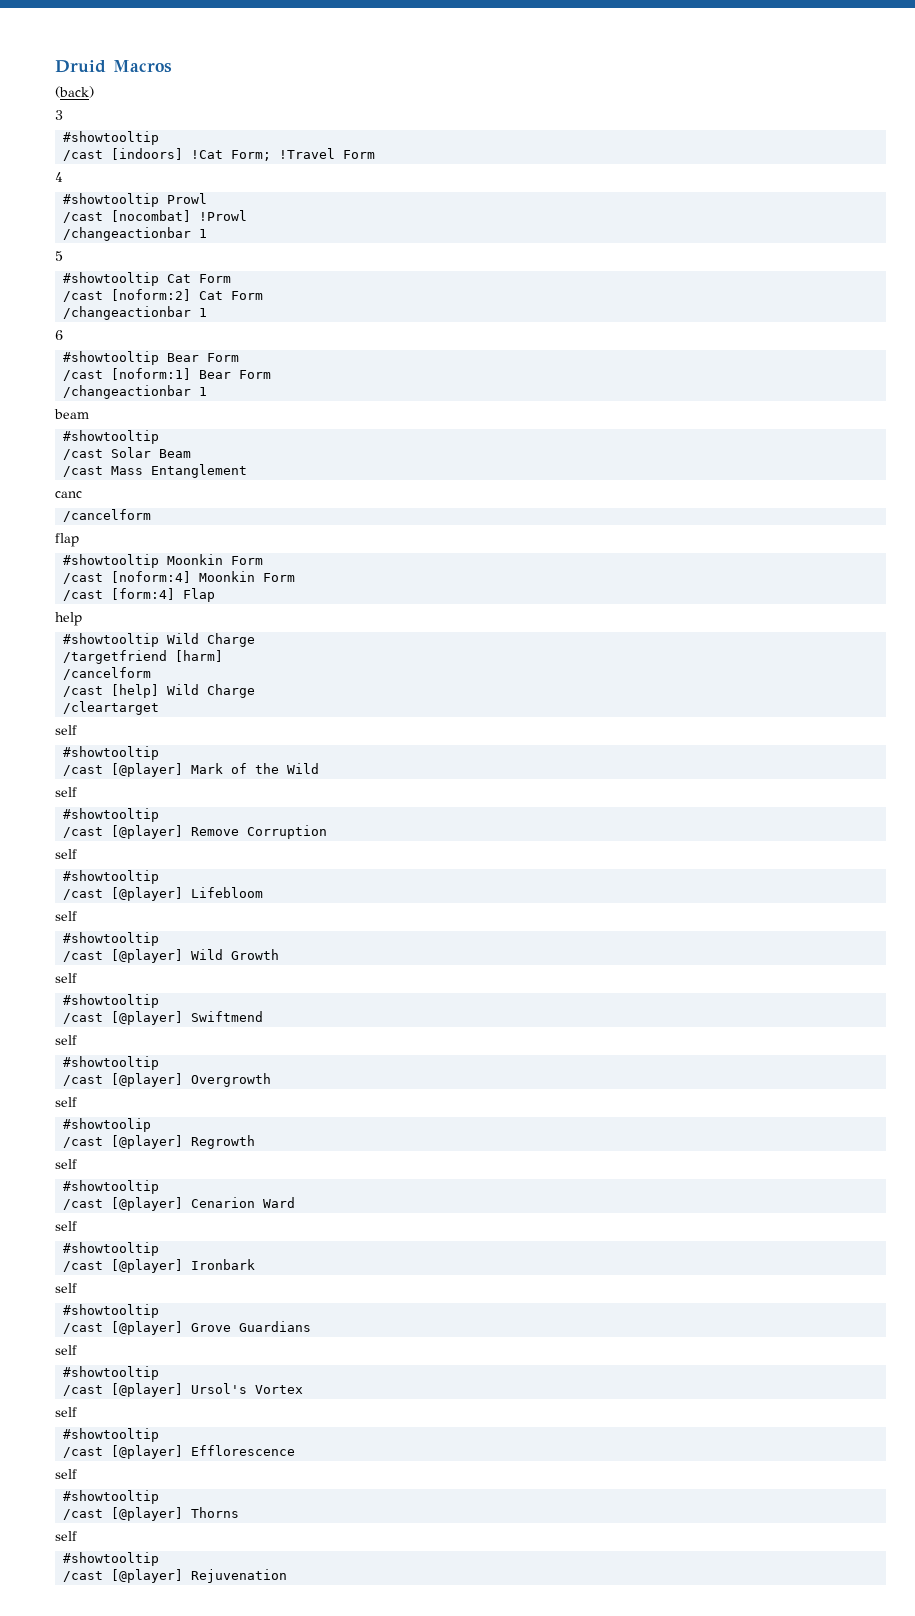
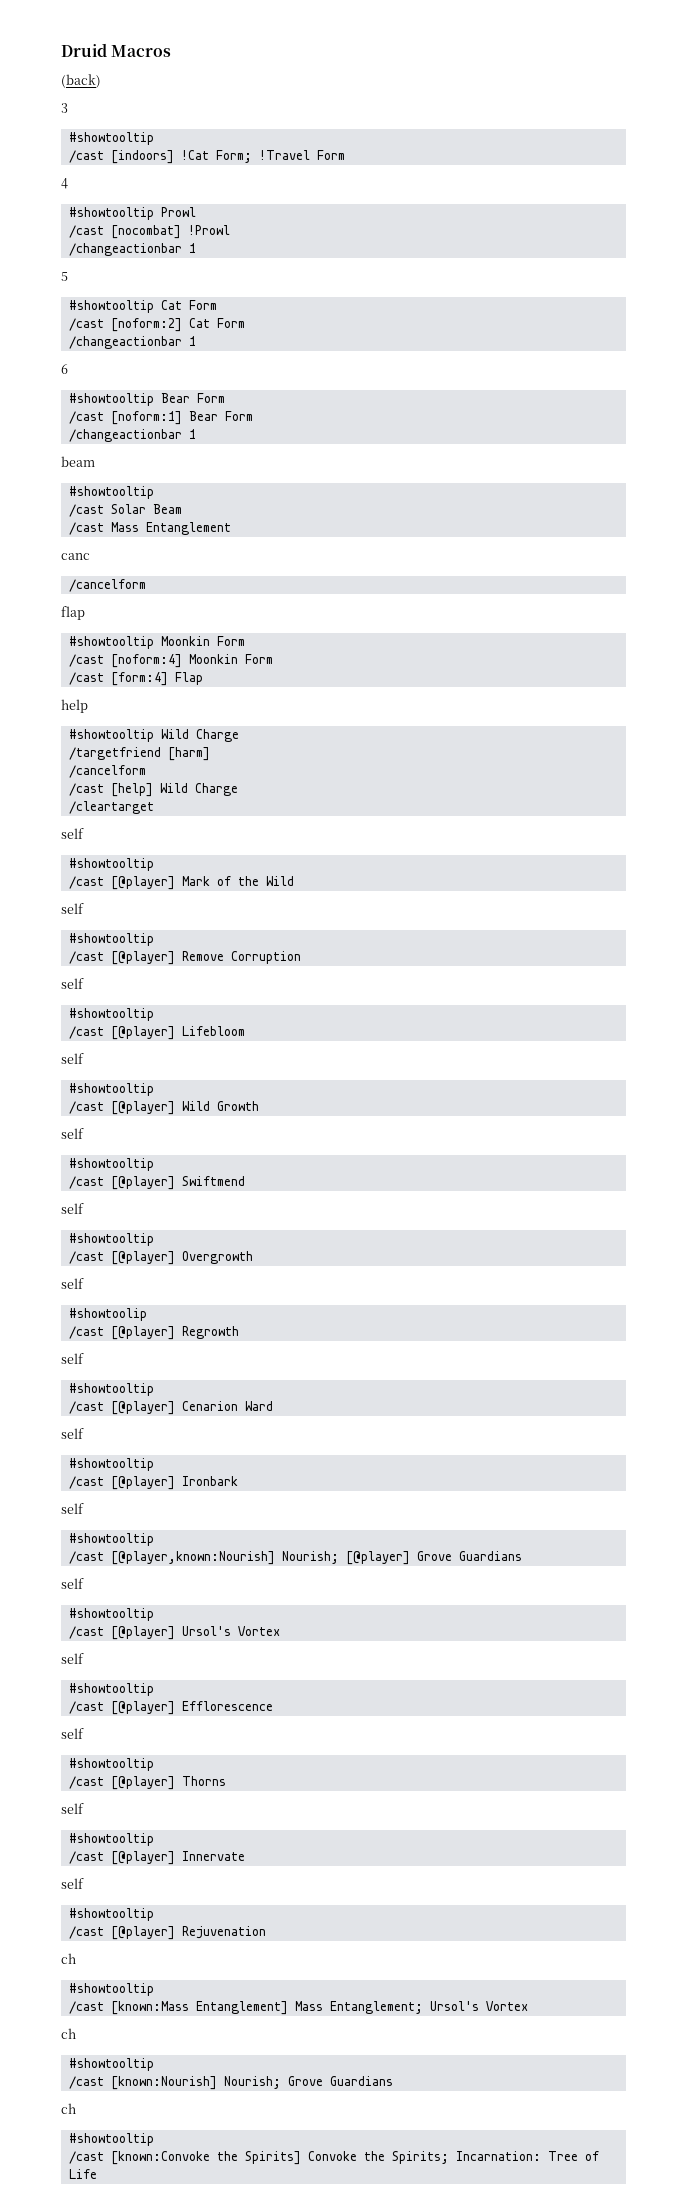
(104, 1328) none -> [110,1551,339,1565] [@player,known:Nourish] Nourish;
[191,1569,288,1583] Rejuvenation -> [181,1851,245,1861] [61,1878,84,1889] [68,1908,154,1921] [68,1926,266,1940] [61,1953,76,1964] [68,1983,154,1996] [68,2001,528,2015] [61,2028,76,2039] [68,2058,154,2071] [68,2076,393,2090] [61,2103,76,2114] [68,2133,154,2146] [68,2151,599,2165] [68,2169,97,2179] Innervate // self // #showtooltip // /cast [@player] Rejuvenation // ch // #showtooltip // /cast [known:Mass Entanglement] Mass Entanglement; Ursol's Vortex // ch // #showtooltip // /cast [known:Nourish] Nourish; Grove Guardians // ch // #showtooltip // /cast [known:Convoke the Spirits] Convoke the Spirits; Incarnation: Tree of Life

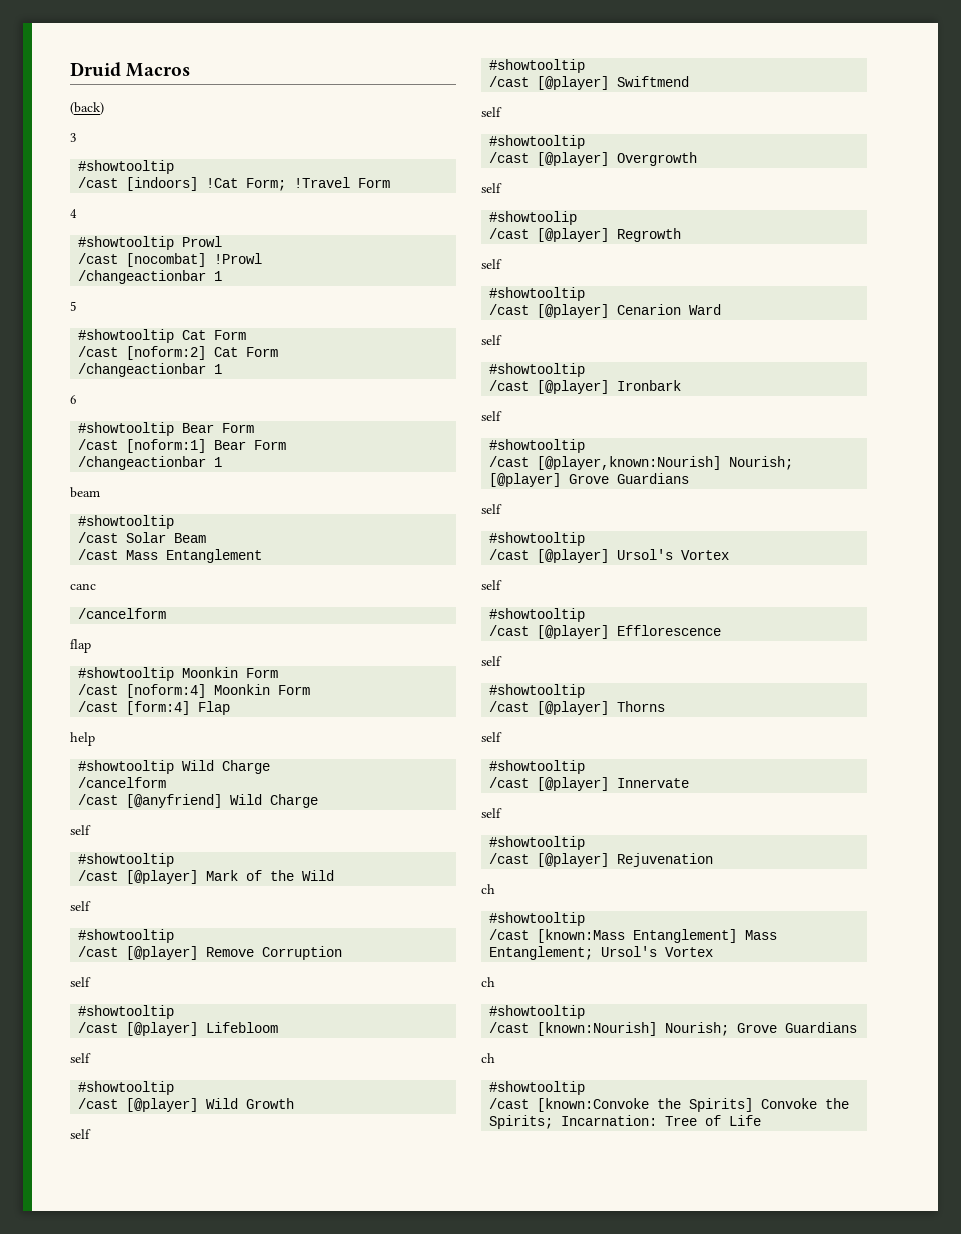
[68,747,210,761] // /targetfriend [harm] -> (271, 767) none
[110,783,238,797] [68,801,154,814] [help] Wild Charge // /cleartarget -> [126,794,319,808] [@anyfriend] Wild Charge

